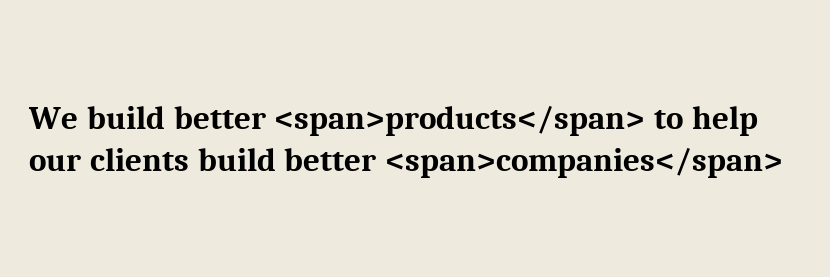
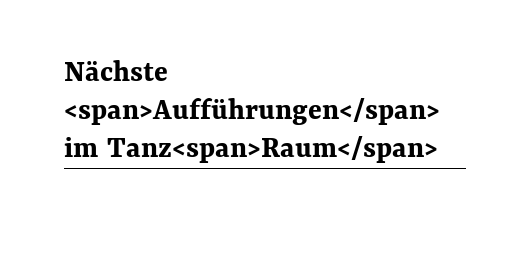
[28,105,758,136] [29,147,784,178] We build better <span>products</span> to help our clients build better <span>companies</span> -> [64,60,168,81] [64,98,440,125] [64,136,438,163] Nächste <span>Aufführungen</span> im Tanz<span>Raum</span>

